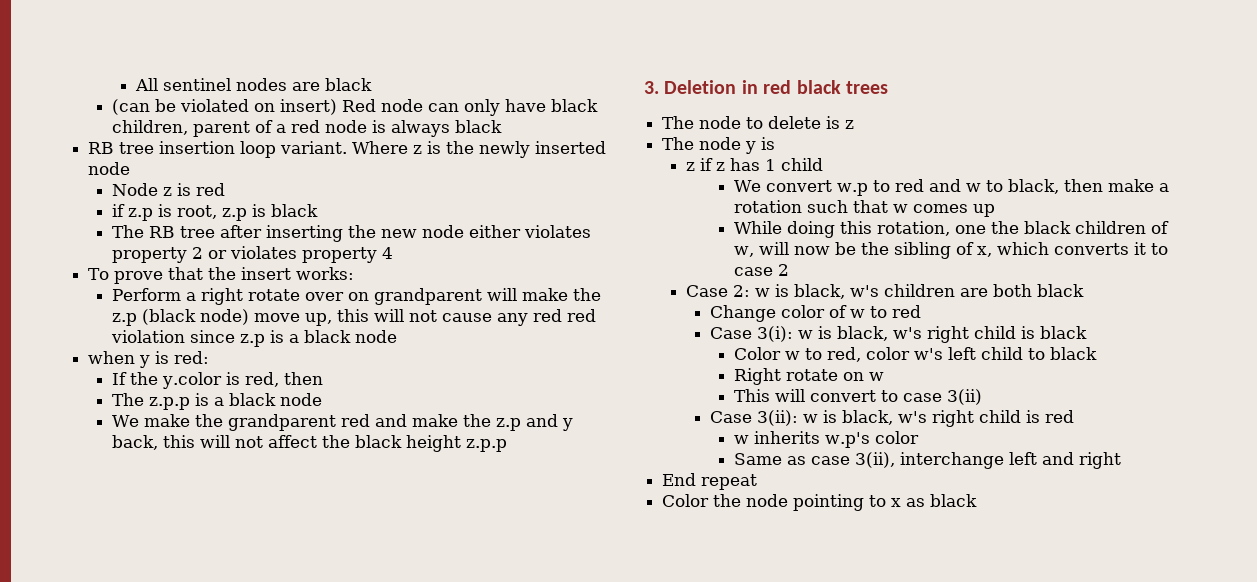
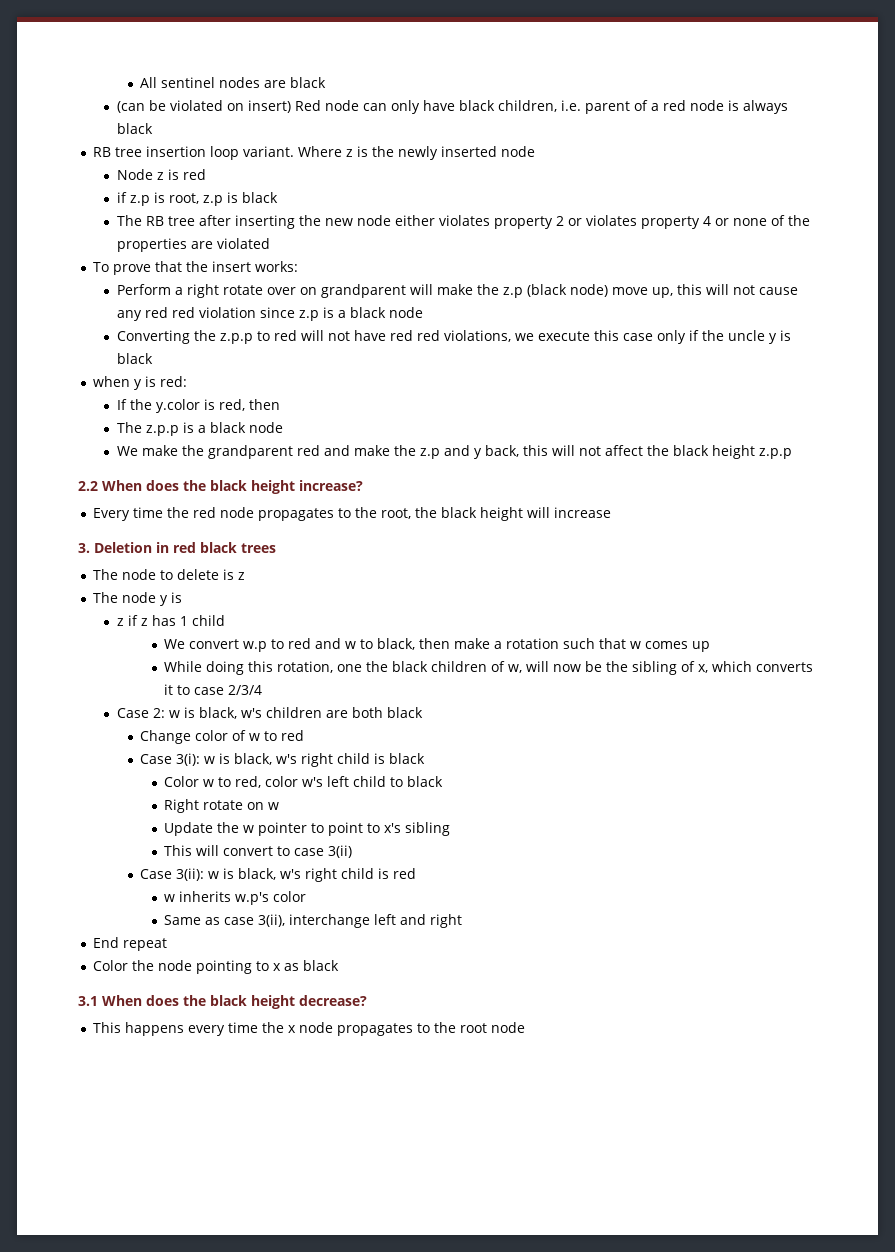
(189, 127) none -> [560,100,581,111] i.e.
(394, 253) none -> [714,215,810,226] [116,238,270,252] or none of the properties are violated
(398, 336) none -> [116,330,791,344] [116,353,153,364] // Converting the z.p.p to red will not have red red violations, we execute this case only if the uncle y is black
(508, 445) none -> [78,480,363,494] [92,507,611,521] // 2.2 When does the black height increase? // Every time the red node propagates to the root, the black height will increase
[778,264,790,276] 2 -> [228,685,263,695] 2/3/4
(885, 376) none -> [164,822,451,836] // Update the w pointer to point to x's sibling
(978, 500) none -> [78,995,367,1009] [92,1022,525,1036] // 3.1 When does the black height decrease? // This happens every time the x node propagates to the root node

